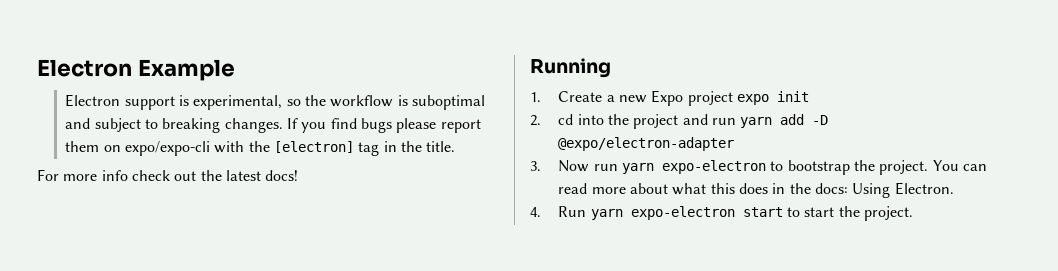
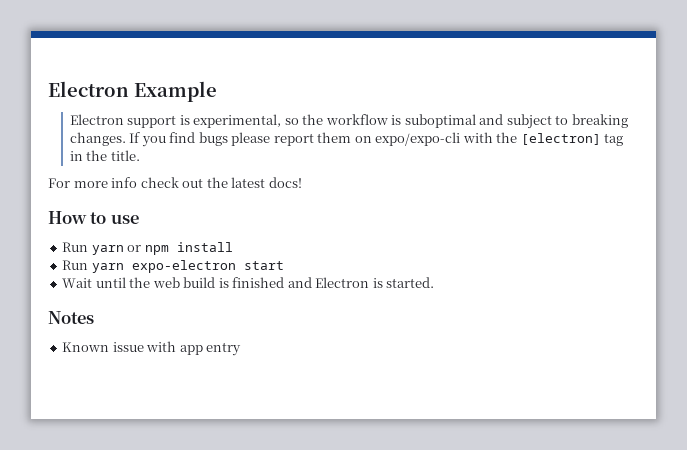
[530,58,611,78] [530,90,810,106] [530,114,829,129] [558,137,735,151] [530,160,987,175] [558,182,954,198] [530,206,914,221] Running // 1. Create a new Expo project expo init // 2. cd into the project and run yarn add -D @expo/electron-adapter // 3. Now run yarn expo-electron to bootstrap the project. You can read more about what this does in the docs: Using Electron. // 4. Run yarn expo-electron start to start the project. -> [48,211,139,224] [62,242,233,255] [62,260,284,273] [62,277,435,288] [48,311,94,324] [62,341,242,356] How to use // Run yarn or npm install // Run yarn expo-electron start // Wait until the web build is finished and Electron is started. // Notes // Known issue with app entry

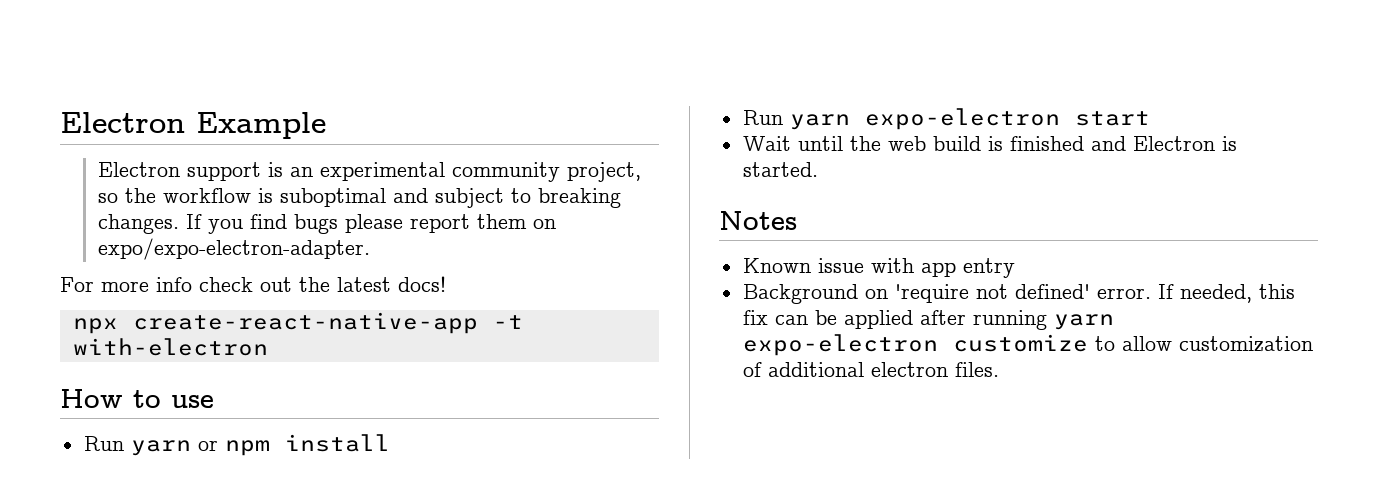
[193,114,282,128] experimental, -> [289,162,641,182] an experimental community project,
[375,132,624,146] [69,150,140,161] expo/expo-cli with the [electron] tag in the title. -> [97,238,370,260] expo/expo-electron-adapter.
(302, 182) none -> [72,312,523,334] [72,338,268,356] // npx create-react-native-app -t with-electron
(242, 349) none -> [742,284,1295,304] [742,310,1114,330] [742,334,1313,356] [742,362,999,377] // Background on 'require not defined' error. If needed, this fix can be applied after running yarn expo-electron customize to allow customization of additional electron files.

